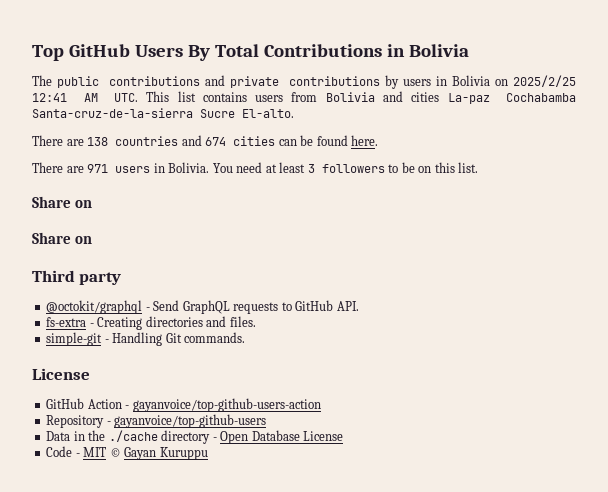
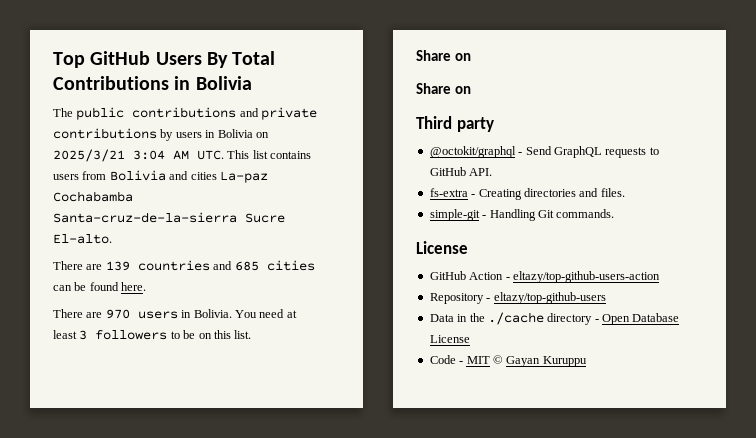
[512,75,576,87] [32,93,67,102] 2025/2/25 12:41 -> [53,149,165,162] 2025/3/21 3:04
[87,137,109,146] 138 -> [105,261,130,271] 139
[205,137,227,146] 674 -> [234,261,259,271] 685
[87,164,109,173] 971 -> [105,309,130,319] 970
[132,398,321,412] gayanvoice/top-github-users-action -> [512,271,660,283] eltazy/top-github-users-action
[114,414,267,428] gayanvoice/top-github-users -> [493,292,606,304] eltazy/top-github-users

